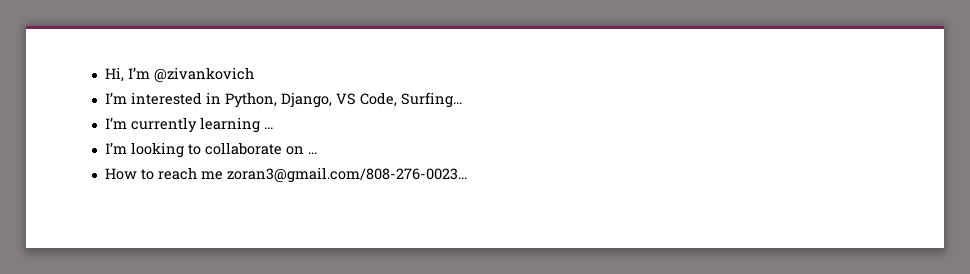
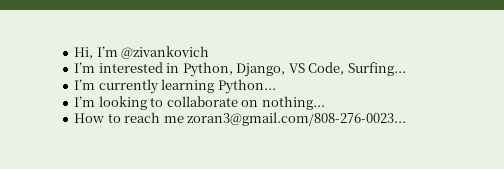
[263,127,273,129] ... -> [217,79,276,94] Python...
[307,152,317,154] ... -> [261,96,325,110] nothing...

